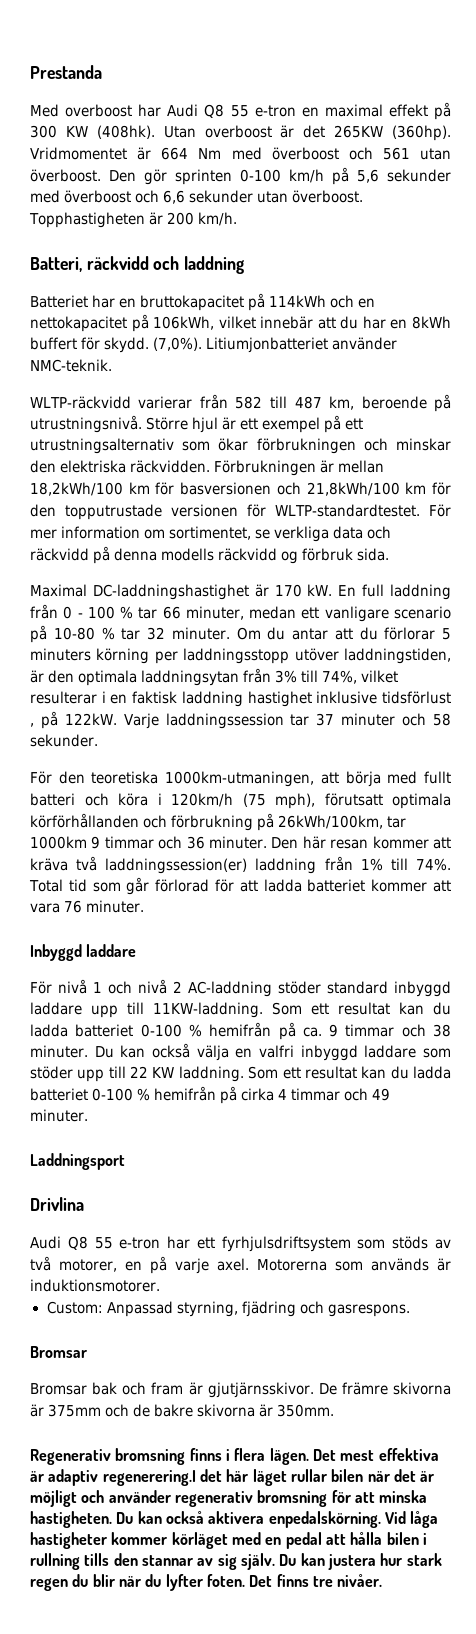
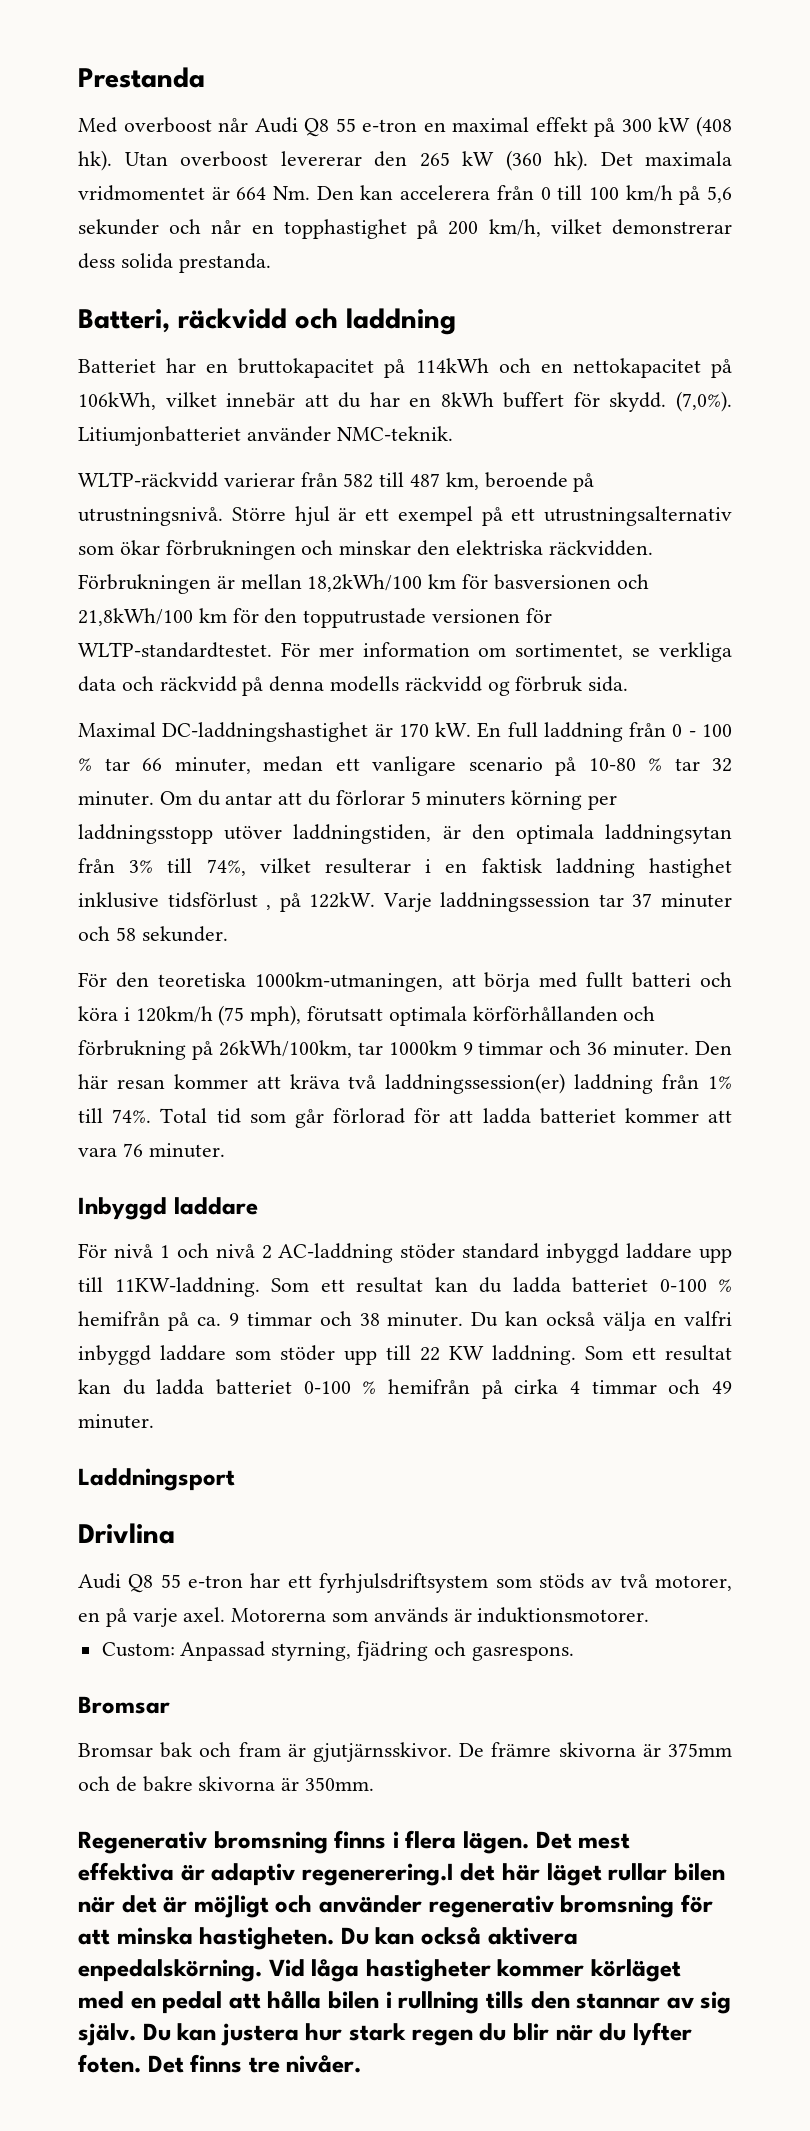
[138,104,162,117] har -> [218,118,249,132] når
[65,125,451,141] [30,147,451,160] [30,167,451,185] [30,190,364,204] [29,212,238,228] KW (408hk). Utan overboost är det 265KW (360hp). Vridmomentet är 664 Nm med överboost och 561 utan överboost. Den gör sprinten 0-100 km/h på 5,6 sekunder med överboost och 6,6 sekunder utan överboost. Topphastigheten är 200 km/h. -> [658,116,733,137] [78,150,732,171] [78,185,732,205] [78,219,732,239] [78,253,271,273] kW (408 hk). Utan overboost levererar den 265 kW (360 hk). Det maximala vridmomentet är 664 Nm. Den kan accelerera från 0 till 100 km/h på 5,6 sekunder och når en topphastighet på 200 km/h, vilket demonstrerar dess solida prestanda.

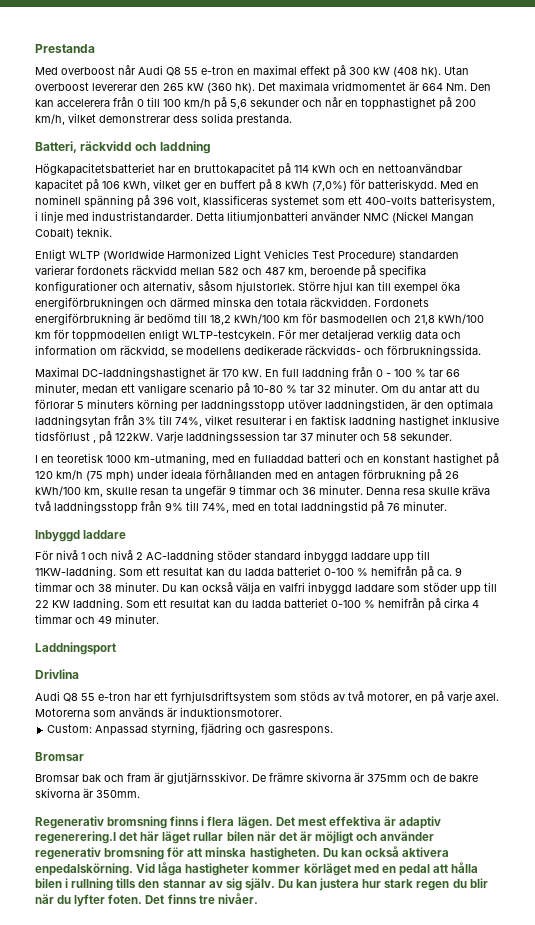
[78,359,156,373] Batteriet -> [35,163,155,176] Högkapacitetsbatteriet
[415,358,732,378] [78,391,732,412] [78,426,453,446] [78,472,595,492] [78,506,732,526] [78,540,653,560] [78,574,649,594] [78,608,552,628] [78,642,732,662] [78,676,629,696] 114kWh och en nettokapacitet på 106kWh, vilket innebär att du har en 8kWh buffert för skydd. (7,0%). Litiumjonbatteriet använder NMC-teknik. // WLTP-räckvidd varierar från 582 till 487 km, beroende på utrustningsnivå. Större hjul är ett exempel på ett utrustningsalternativ som ökar förbrukningen och minskar den elektriska räckvidden. Förbrukningen är mellan 18,2kWh/100 km för basversionen och 21,8kWh/100 km för den topputrustade versionen för WLTP-standardtestet. För mer information om sortimentet, se verkliga data och räckvidd på denna modells räckvidd og förbruk sida. -> [294,163,462,173] [35,179,479,192] [35,195,495,208] [35,211,474,223] [35,227,112,239] [35,249,459,261] [35,265,426,278] [35,281,460,294] [35,297,429,309] [35,313,484,325] [35,329,461,342] [35,345,481,357] 114 kWh och en nettoanvändbar kapacitet på 106 kWh, vilket ger en buffert på 8 kWh (7,0%) för batteriskydd. Med en nominell spänning på 396 volt, klassificeras systemet som ett 400-volts batterisystem, i linje med industristandarder. Detta litiumjonbatteri använder NMC (Nickel Mangan Cobalt) teknik. // Enligt WLTP (Worldwide Harmonized Light Vehicles Test Procedure) standarden varierar fordonets räckvidd mellan 582 och 487 km, beroende på specifika konfigurationer och alternativ, såsom hjulstorlek. Större hjul kan till exempel öka energiförbrukningen och därmed minska den totala räckvidden. Fordonets energiförbrukning är bedömd till 18,2 kWh/100 km för basmodellen och 21,8 kWh/100 km för toppmodellen enligt WLTP-testcykeln. För mer detaljerad verklig data och information om räckvidd, se modellens dedikerade räckvidds- och förbrukningssida.
[78,972,733,992] [78,1005,656,1026] [78,1040,457,1060] För den teoretiska 1000km-utmaningen, att börja med fullt batteri och köra i 120km/h (75 mph), förutsatt optimala körförhållanden och förbrukning på 26kWh/100km, tar 1000km -> [35,453,499,466] [35,469,459,482] [35,485,226,497] I en teoretisk 1000 km-utmaning, med en fulladdad batteri och en konstant hastighet på 120 km/h (75 mph) under ideala förhållanden med en antagen förbrukning på 26 kWh/100 km, skulle resan ta ungefär
[694,1041,732,1055] [78,1073,733,1094] [78,1108,732,1128] [78,1147,117,1157] Den här resan kommer att kräva två laddningssession(er) laddning från 1% till 74%. Total tid som går förlorad för att ladda batteriet kommer att vara -> [366,485,490,495] [35,501,384,514] Denna resa skulle kräva två laddningsstopp från 9% till 74%, med en total laddningstid på

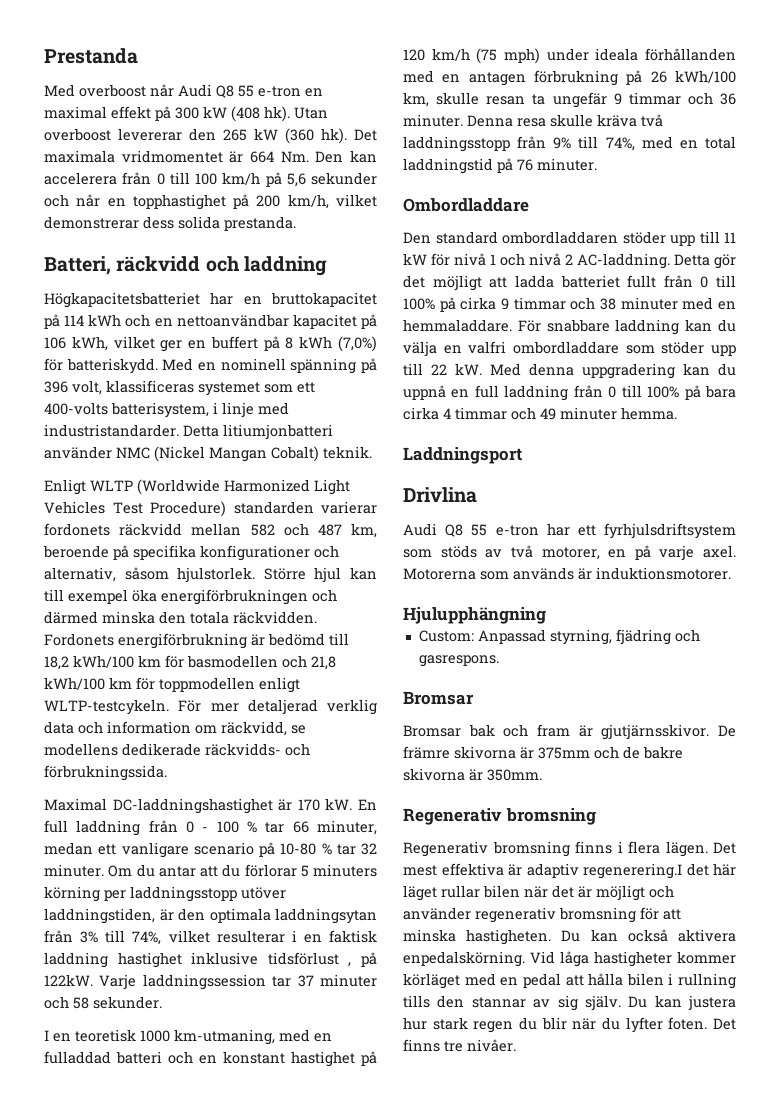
[35,530,127,542] [35,550,53,560] Inbyggd laddare // För -> [403,198,529,212] [403,231,736,246] [403,253,450,266] Ombordladdare // Den standard ombordladdaren stöder upp till 11 kW för
[146,550,430,563] [35,566,462,579] [35,582,233,592] AC-laddning stöder standard inbyggd laddare upp till 11KW-laddning. Som ett resultat kan du ladda batteriet 0-100 % hemifrån på ca. 9 timmar och 38 minuter. Du kan också -> [577,253,736,269] [403,275,736,291] [403,297,736,312] [403,319,736,335] AC-laddning. Detta gör det möjligt att ladda batteriet fullt från 0 till 100% på cirka 9 timmar och 38 minuter med en hemmaladdare. För snabbare laddning kan du
[308,582,394,594] inbyggd laddare -> [513,341,619,354] ombordladdare
[52,598,441,611] KW laddning. Som ett resultat kan du ladda batteriet 0-100 % hemifrån på -> [455,363,736,379] [403,385,736,401] kW. Med denna uppgradering kan du uppnå en full laddning från 0 till 100% på bara
[115,614,159,624] minuter. -> [560,407,677,420] minuter hemma.
(282, 712) none -> [403,607,546,624] // Hjulupphängning
(168, 822) none -> [403,841,570,857] // Regenerativ bromsning

